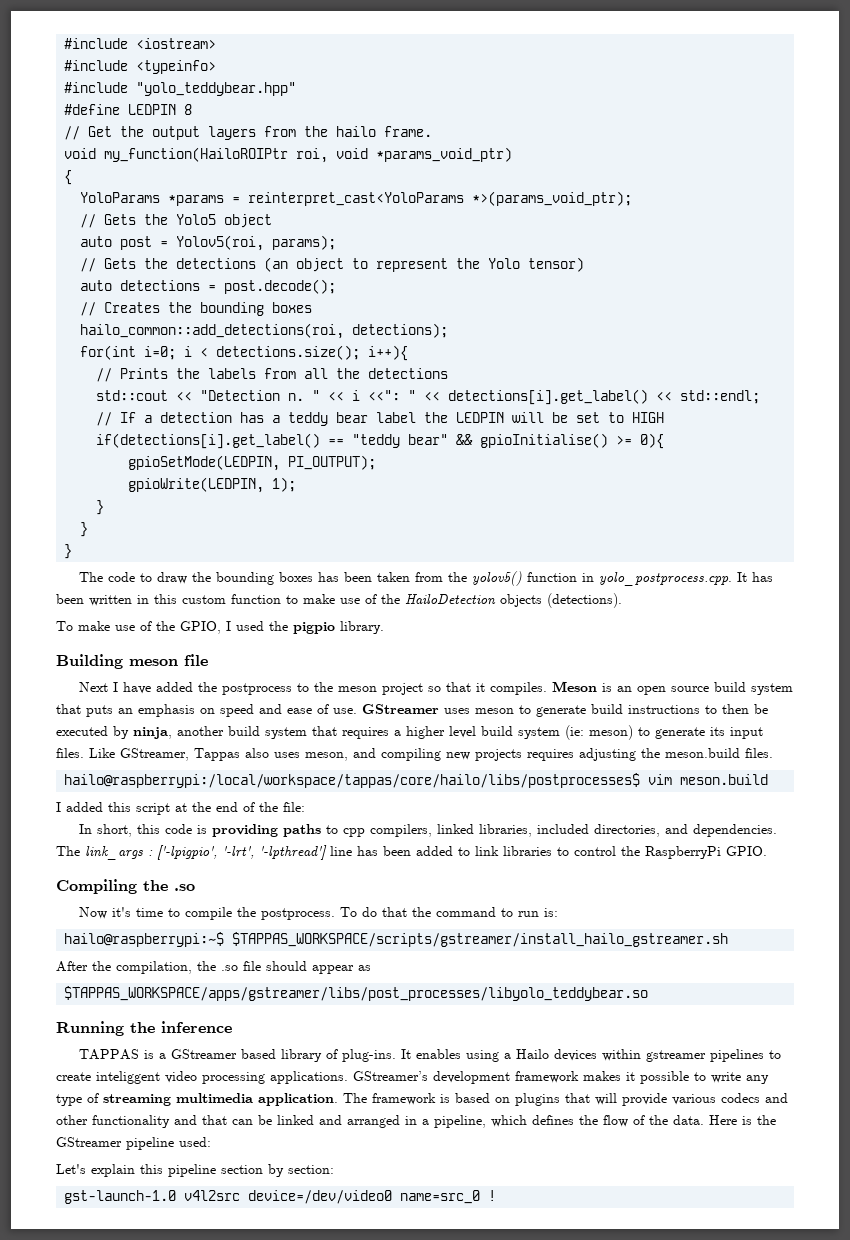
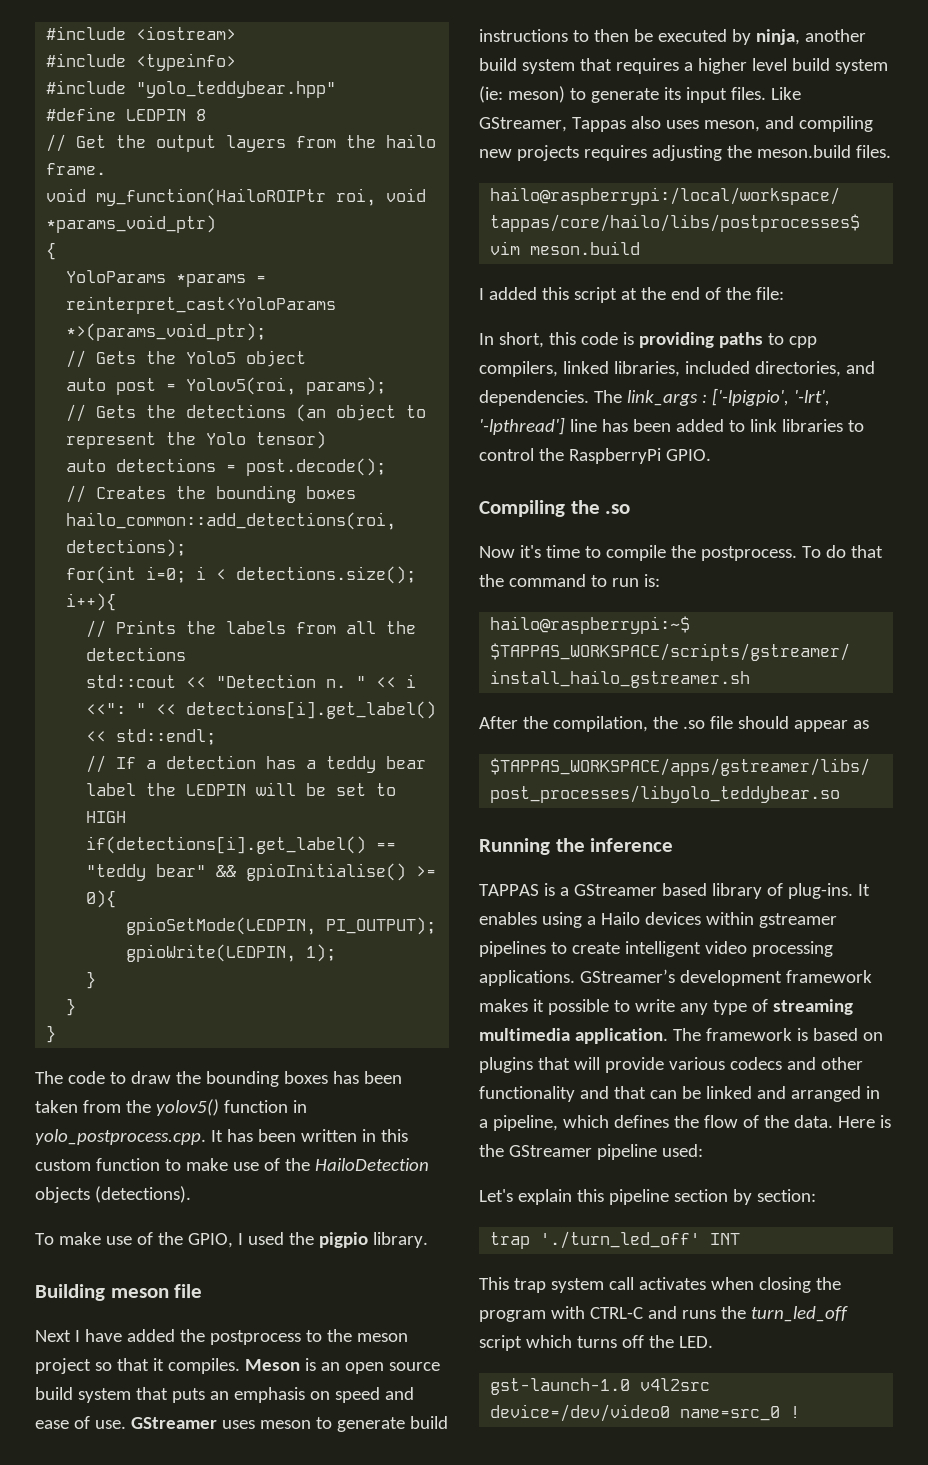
[96,1071,160,1084] inteliggent -> [624,941,701,957] intelligent
(334, 1169) none -> [490,1231,741,1249] [479,1277,841,1293] [479,1306,848,1322] [479,1335,713,1351] // trap './turn_led_off' INT // This trap system call activates when closing the program with CTRL-C and runs the turn_led_off script which turns off the LED.

